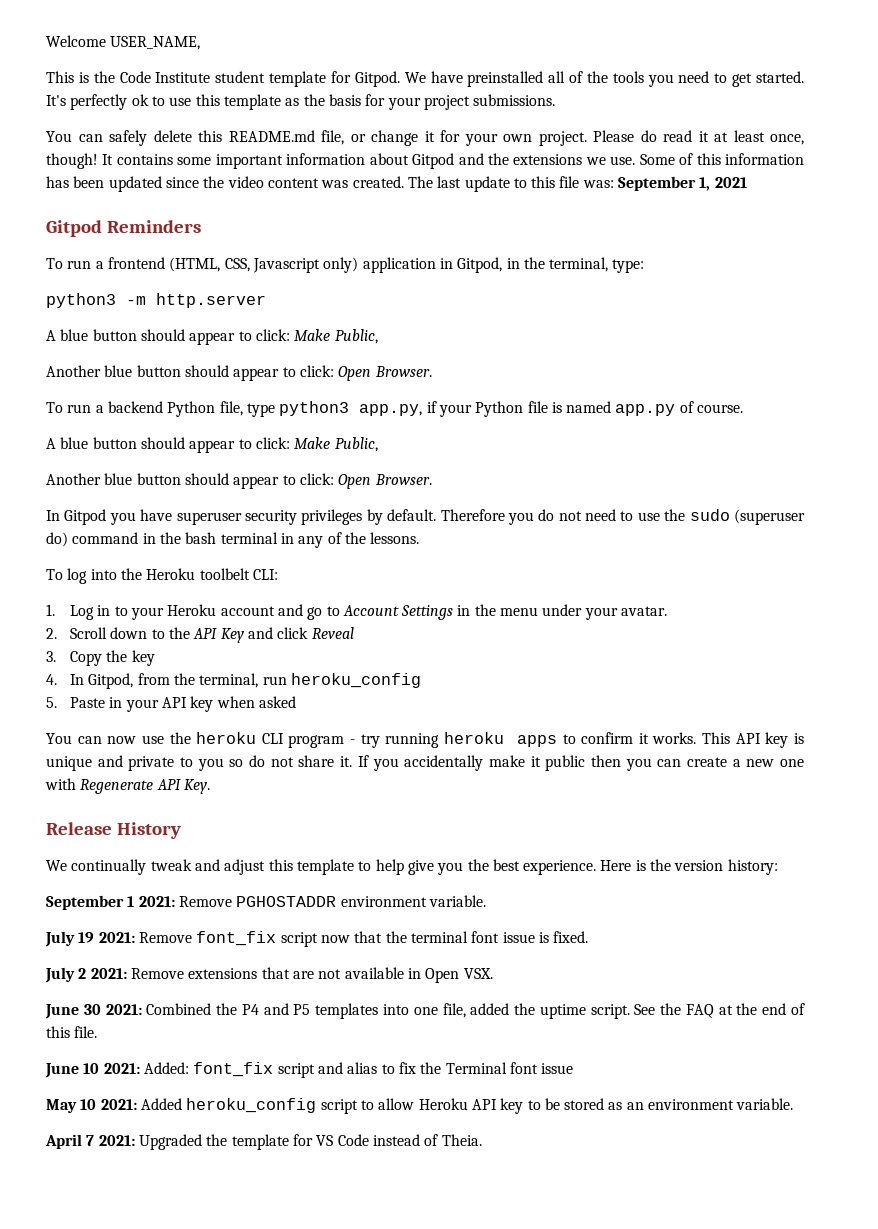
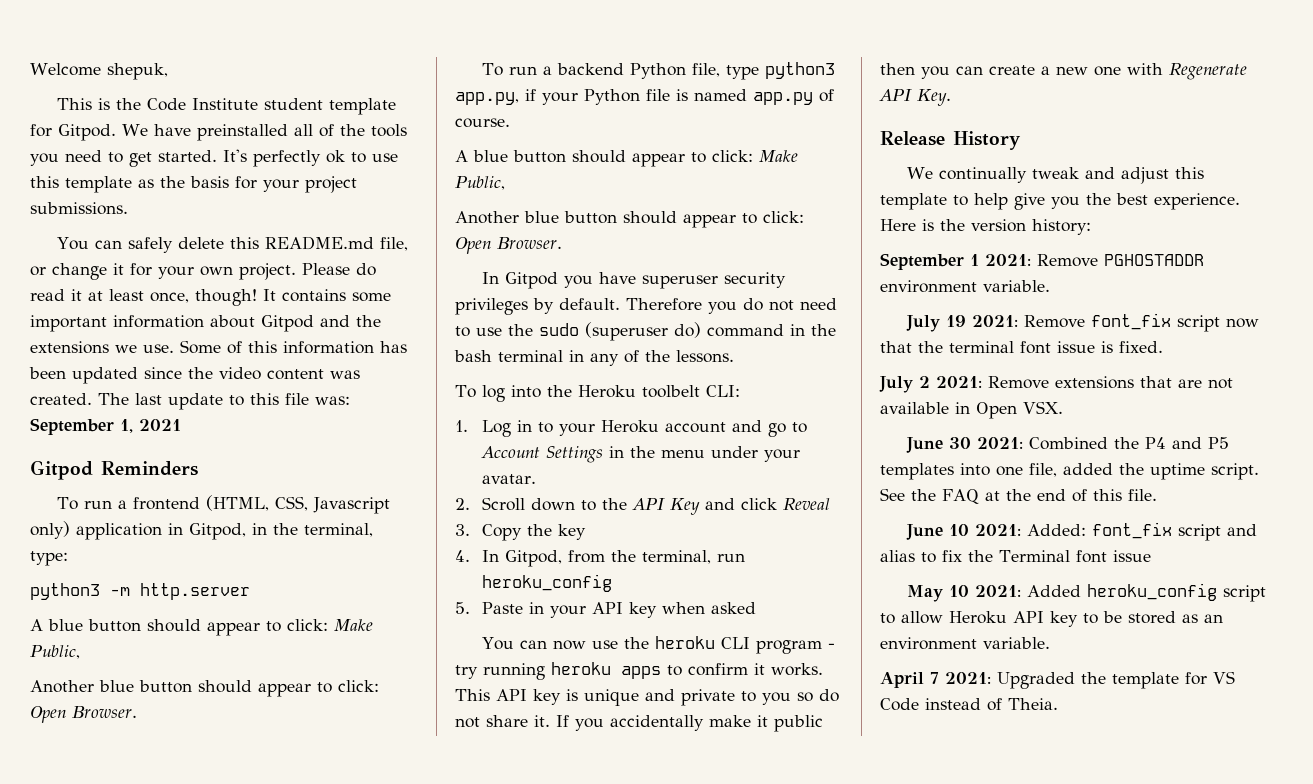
[110,36,201,50] USER_NAME, -> [106,63,168,80] shepuk,

